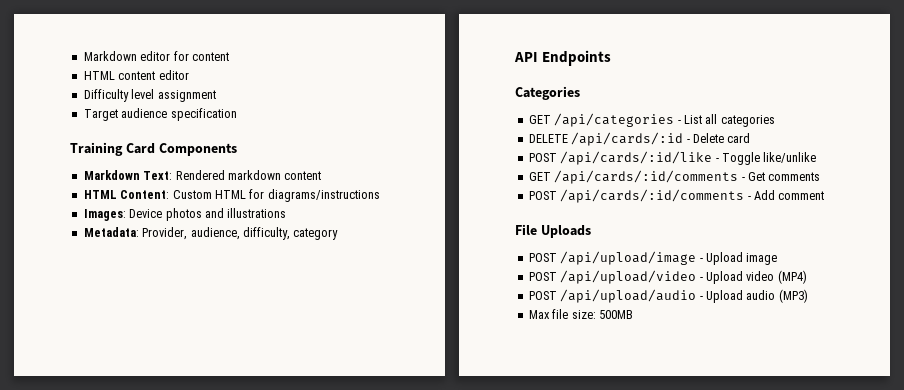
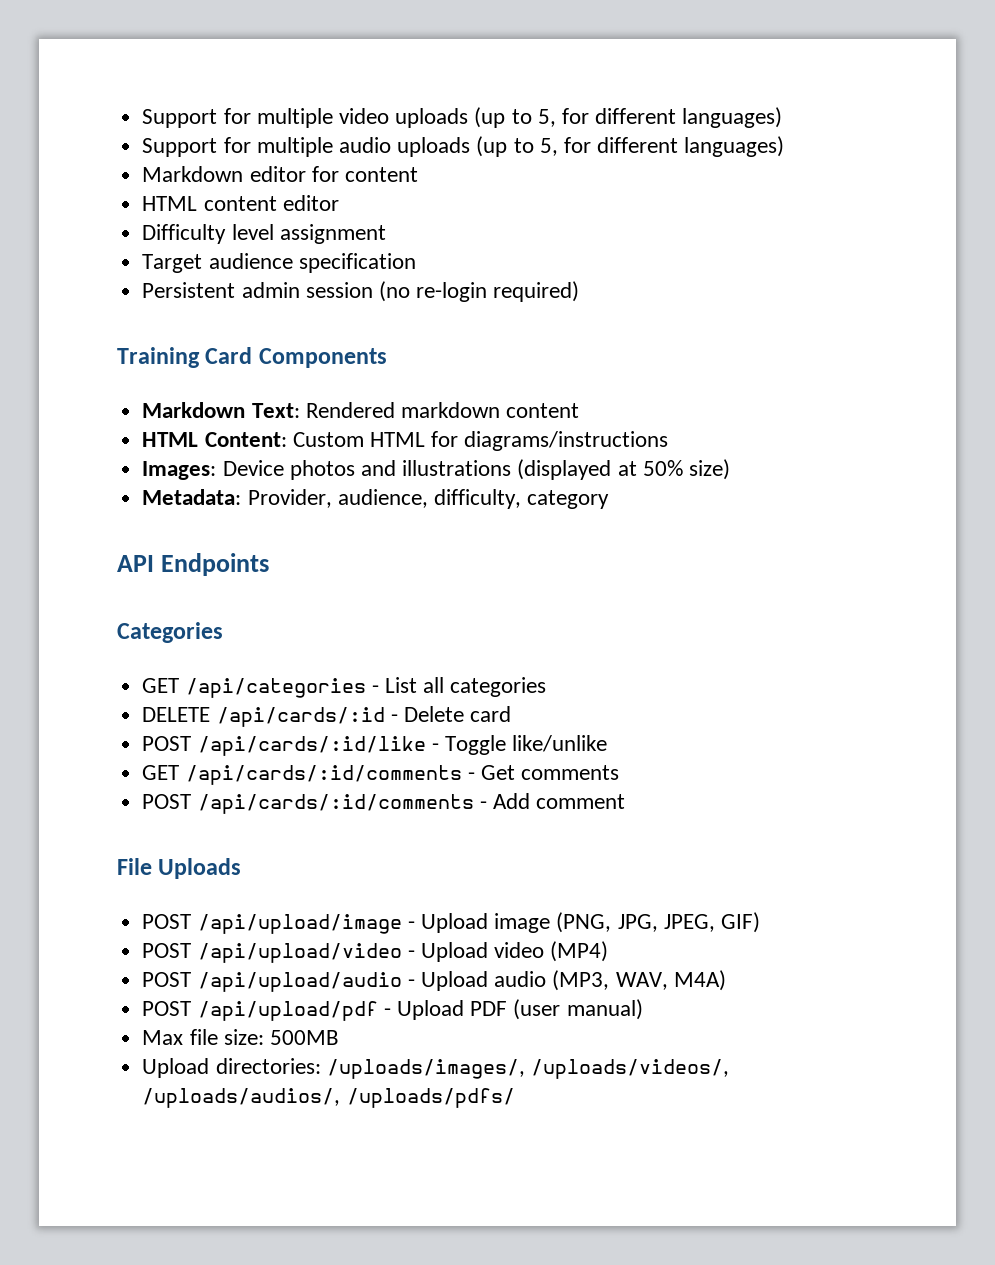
(83, 56) none -> [142,107,783,128] [142,136,785,157] Support for multiple video uploads (up to 5, for different languages) // Support for multiple audio uploads (up to 5, for different languages) //
(237, 114) none -> [142,281,580,302] // Persistent admin session (no re-login required)
(287, 213) none -> [517,459,730,480] (displayed at 50% size)
(778, 259) none -> [556,912,760,933] (PNG, JPG, JPEG, GIF)
[778,289,808,303] [528,309,633,319] (MP3) // Max file size: 500MB -> [552,970,726,991] [142,999,643,1021] [142,1029,339,1045] [142,1058,729,1079] [142,1088,515,1108] (MP3, WAV, M4A) // POST /api/upload/pdf - Upload PDF (user manual) // Max file size: 500MB // Upload directories: /uploads/images/, /uploads/videos/, /uploads/audios/, /uploads/pdfs/

